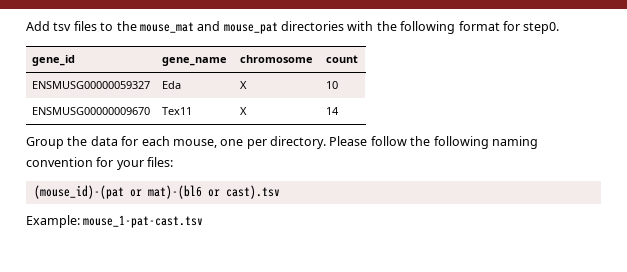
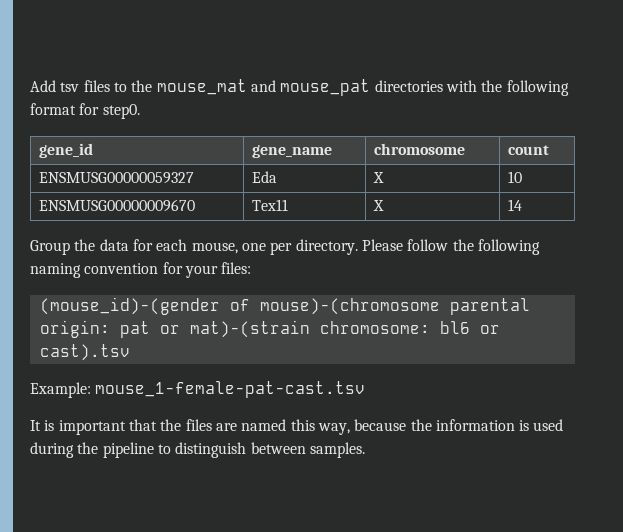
[33,185,280,199] [26,215,204,228] (mouse_id)-(pat or mat)-(bl6 or cast).tsv // Example: mouse_1-pat-cast.tsv -> [39,297,530,315] [39,320,500,338] [39,344,130,361] [30,381,366,398] [30,419,564,435] [30,442,365,458] (mouse_id)-(gender of mouse)-(chromosome parental origin: pat or mat)-(strain chromosome: bl6 or cast).tsv // Example: mouse_1-female-pat-cast.tsv // It is important that the files are named this way, because the information is used during the pipeline to distinguish between samples.

